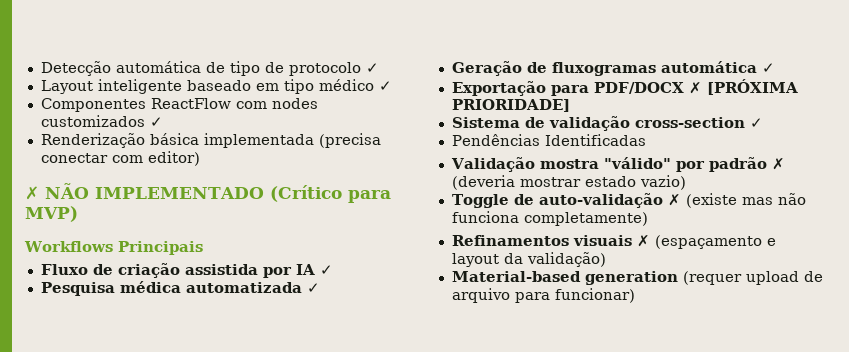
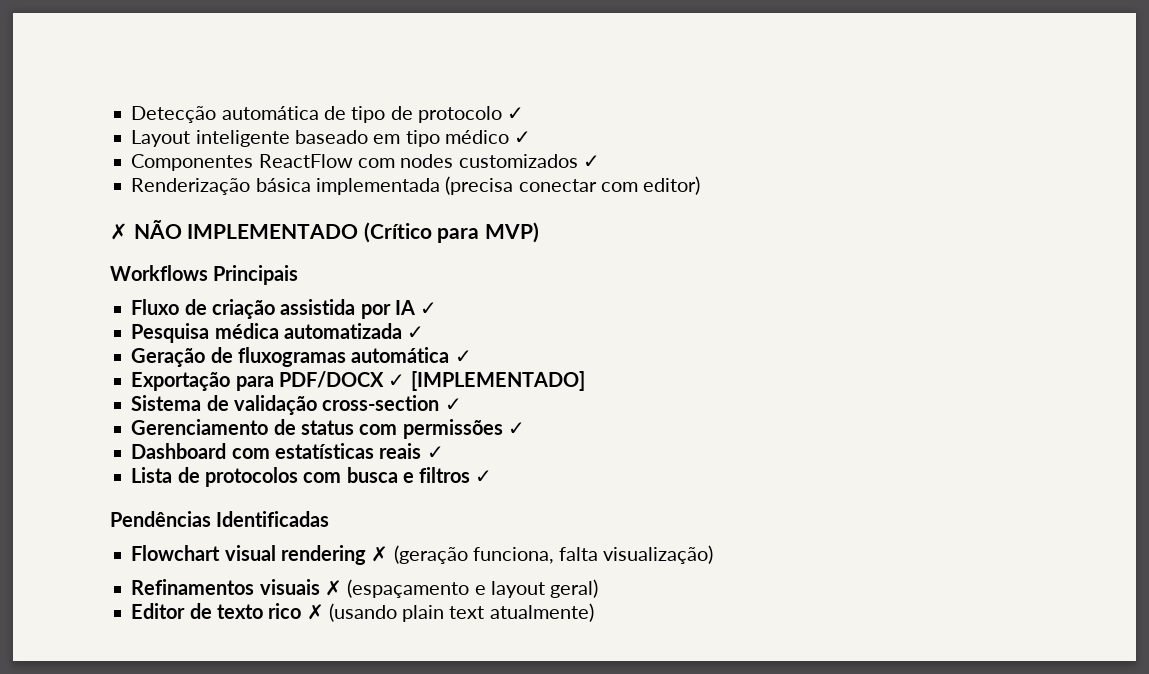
[688,79,798,95] [451,99,570,112] ✗ [PRÓXIMA PRIORIDADE] -> [388,371,585,391] ✓ [IMPLEMENTADO]
[451,134,646,146] [450,157,785,172] [451,175,686,190] [451,193,806,208] [451,211,648,226] Pendências Identificadas // Validação mostra "válido" por padrão ✗ (deveria mostrar estado vazio) // Toggle de auto-validação ✗ (existe mas não funciona completamente) -> [131,419,525,439] [131,443,444,459] [131,467,493,487] [110,511,330,527] [131,545,714,565] Gerenciamento de status com permissões ✓ // Dashboard com estatísticas reais ✓ // Lista de protocolos com busca e filtros ✓ // Pendências Identificadas // Flowchart visual rendering ✗ (geração funciona, falta visualização)
[503,252,606,267] [451,271,823,285] [451,288,635,303] da validação) // Material-based generation (requer upload de arquivo para funcionar) -> [550,579,599,598] [131,603,594,622] geral) // Editor de texto rico ✗ (usando plain text atualmente)

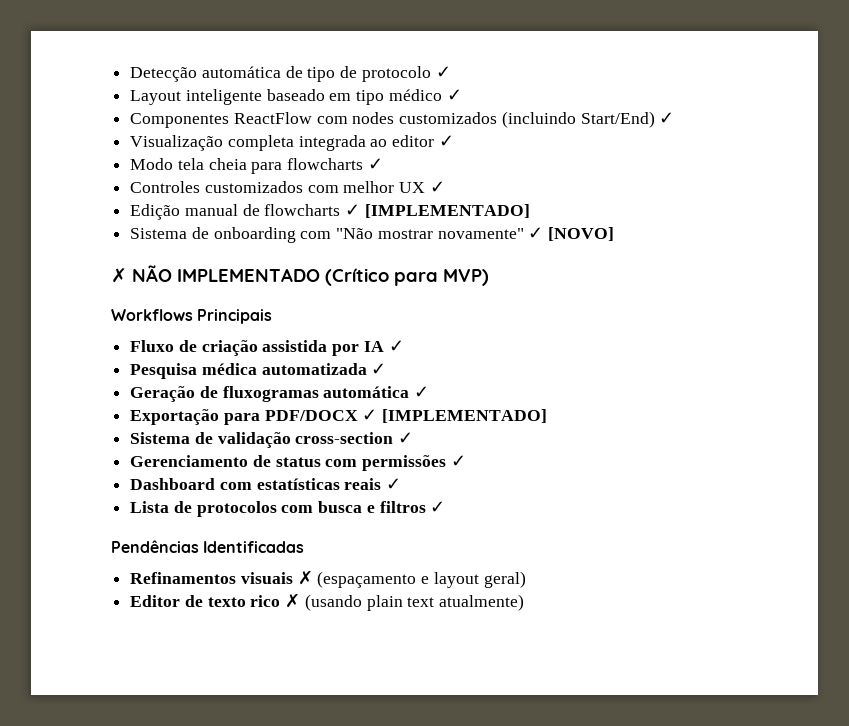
[582,155,600,168] [131,176,701,195] ✓ // Renderização básica implementada (precisa conectar com editor) -> [501,111,675,128] [130,135,454,151] [130,158,383,174] [130,181,445,193] [130,204,530,220] [130,227,615,243] (incluindo Start/End) ✓ // Visualização completa integrada ao editor ✓ // Modo tela cheia para flowcharts ✓ // Controles customizados com melhor UX ✓ // Edição manual de flowcharts ✓ [IMPLEMENTADO] // Sistema de onboarding com "Não mostrar novamente" ✓ [NOVO]
[131,545,714,565] // Flowchart visual rendering ✗ (geração funciona, falta visualização) -> (305, 547) none

